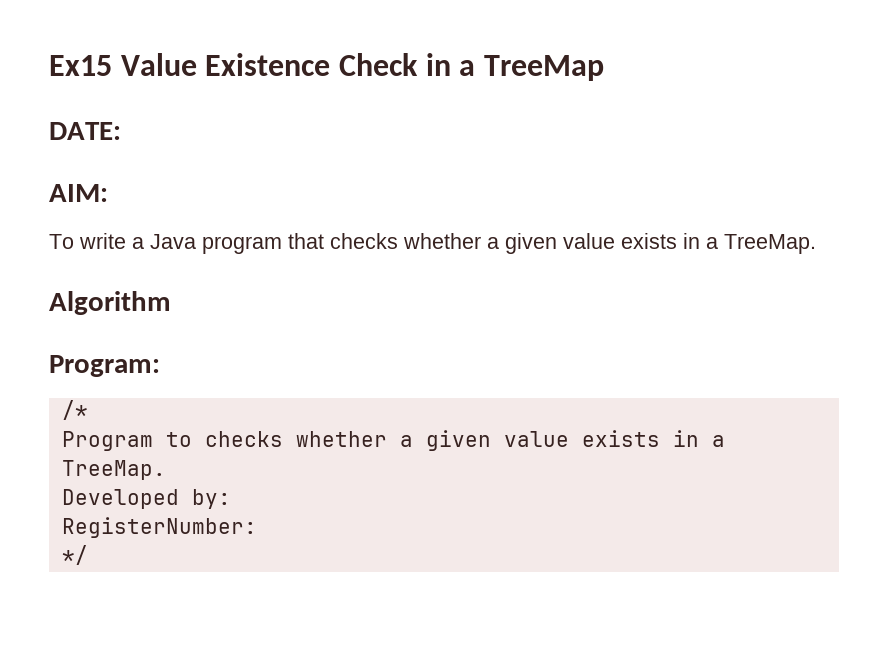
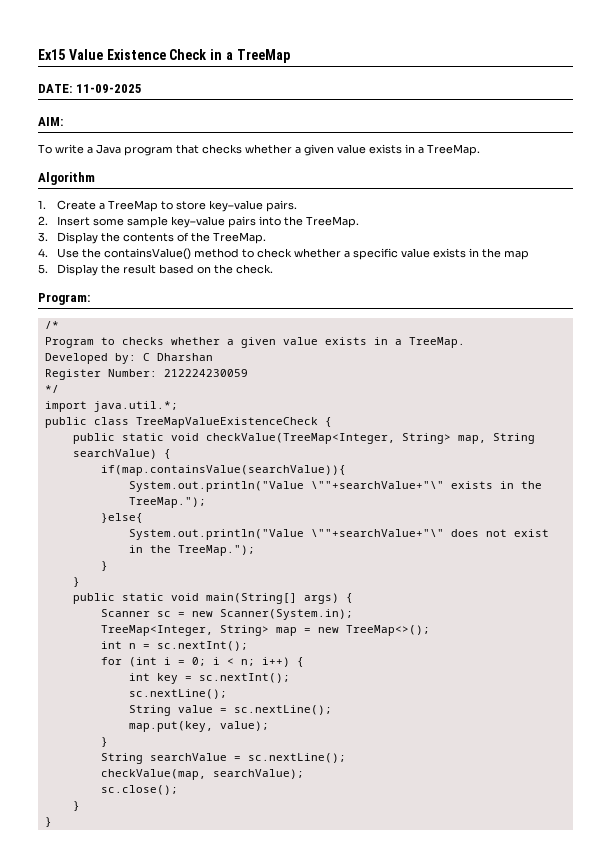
(121, 131) none -> [75,84,142,93] 11-09-2025
(171, 303) none -> [38,200,298,212] [38,216,360,228] [38,232,267,244] [38,248,530,260] [38,264,274,276] // 1. Create a TreeMap to store key–value pairs. // 2. Insert some sample key–value pairs into the TreeMap. // 3. Display the contents of the TreeMap. // 4. Use the containsValue() method to check whether a specific value exists in the map // 5. Display the result based on the check.
[61,517,257,538] [61,545,88,565] // RegisterNumber: // */ -> [142,353,213,361] [44,369,248,380] [44,385,59,393] [44,401,178,412] [44,417,332,428] [72,433,535,444] [72,449,171,459] [100,465,346,476] [128,481,542,492] [128,497,206,508] [100,513,143,523] [128,529,549,540] [128,545,255,556] [100,561,108,571] [72,577,80,587] [72,593,353,604] [100,609,353,620] [100,625,430,636] [100,641,248,651] [100,657,304,667] [128,673,290,684] [128,689,227,699] [128,705,332,716] [128,721,269,732] [100,737,108,747] [100,753,346,764] [100,769,304,780] [100,785,178,795] [72,801,80,811] [44,817,52,827] C Dharshan // Register Number: 212224230059 // */ // import java.util.*; // public class TreeMapValueExistenceCheck { // public static void checkValue(TreeMap<Integer, String> map, String searchValue) { // if(map.containsValue(searchValue)){ // System.out.println("Value \""+searchValue+"\" exists in the TreeMap."); // }else{ // System.out.println("Value \""+searchValue+"\" does not exist in the TreeMap."); // } // } // public static void main(String[] args) { // Scanner sc = new Scanner(System.in); // TreeMap<Integer, String> map = new TreeMap<>(); // int n = sc.nextInt(); // for (int i = 0; i < n; i++) { // int key = sc.nextInt(); // sc.nextLine(); // String value = sc.nextLine(); // map.put(key, value); // } // String searchValue = sc.nextLine(); // checkValue(map, searchValue); // sc.close(); // } // }

